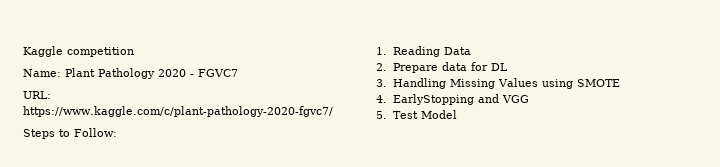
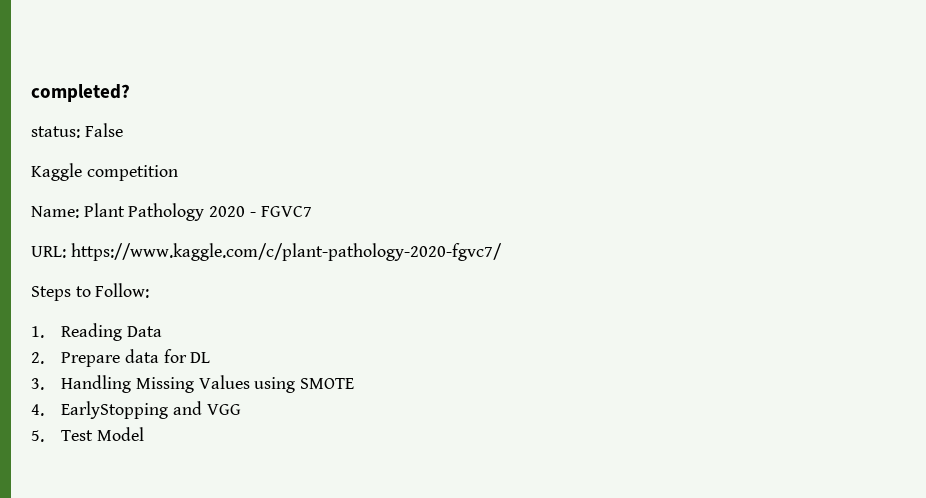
(23, 51) none -> [31,84,130,102] [31,123,123,138] completed? // status: False //

